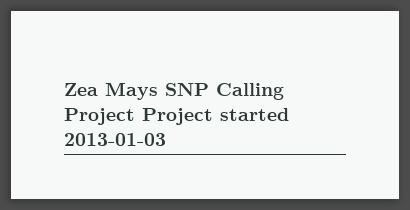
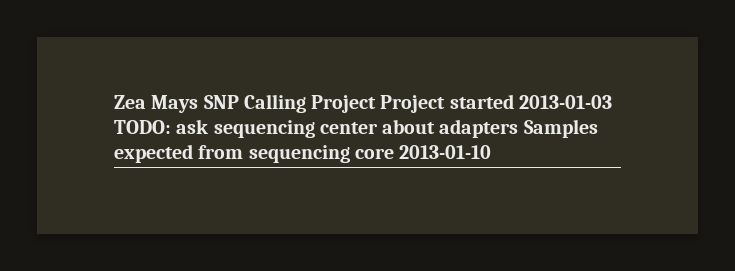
(166, 139) none -> [114,119,598,138] [114,144,492,163] TODO: ask sequencing center about adapters Samples expected from sequencing core 2013-01-10

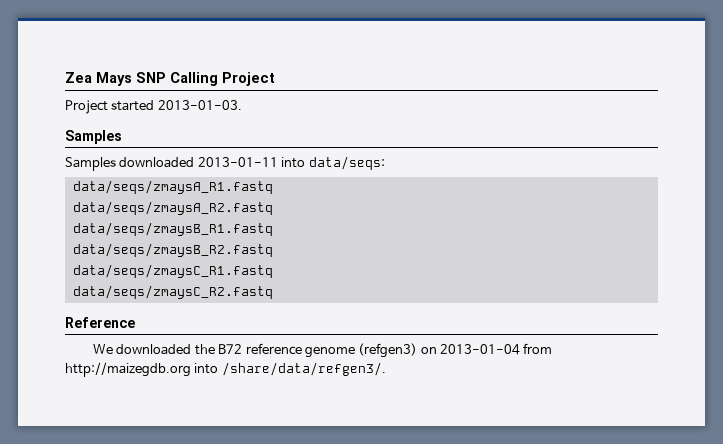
(377, 104) none -> (275, 79) //
[518,95,612,109] [114,119,598,138] [114,144,492,163] 2013-01-03 TODO: ask sequencing center about adapters Samples expected from sequencing core 2013-01-10 -> [157,100,242,110] [65,130,122,144] [65,156,385,171] [72,180,273,194] [72,201,273,215] [72,222,273,236] [72,243,273,257] [72,264,273,278] [72,285,273,299] [65,317,135,328] [93,343,553,358] [65,362,386,377] 2013-01-03. // Samples // Samples downloaded 2013-01-11 into data/seqs: // data/seqs/zmaysA_R1.fastq // data/seqs/zmaysA_R2.fastq // data/seqs/zmaysB_R1.fastq // data/seqs/zmaysB_R2.fastq // data/seqs/zmaysC_R1.fastq // data/seqs/zmaysC_R2.fastq // Reference // We downloaded the B72 reference genome (refgen3) on 2013-01-04 from http://maizegdb.org into /share/data/refgen3/.

